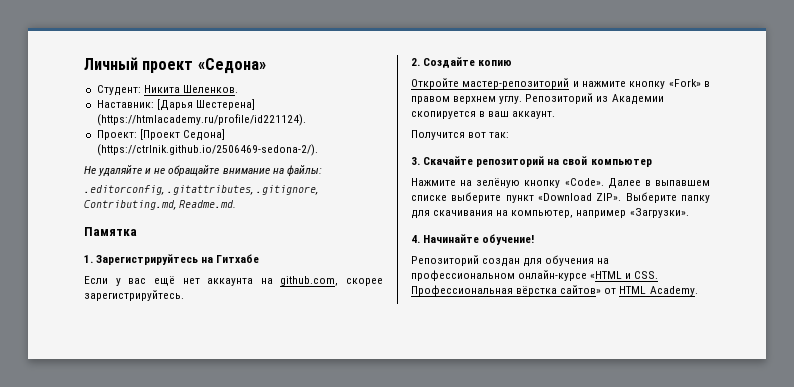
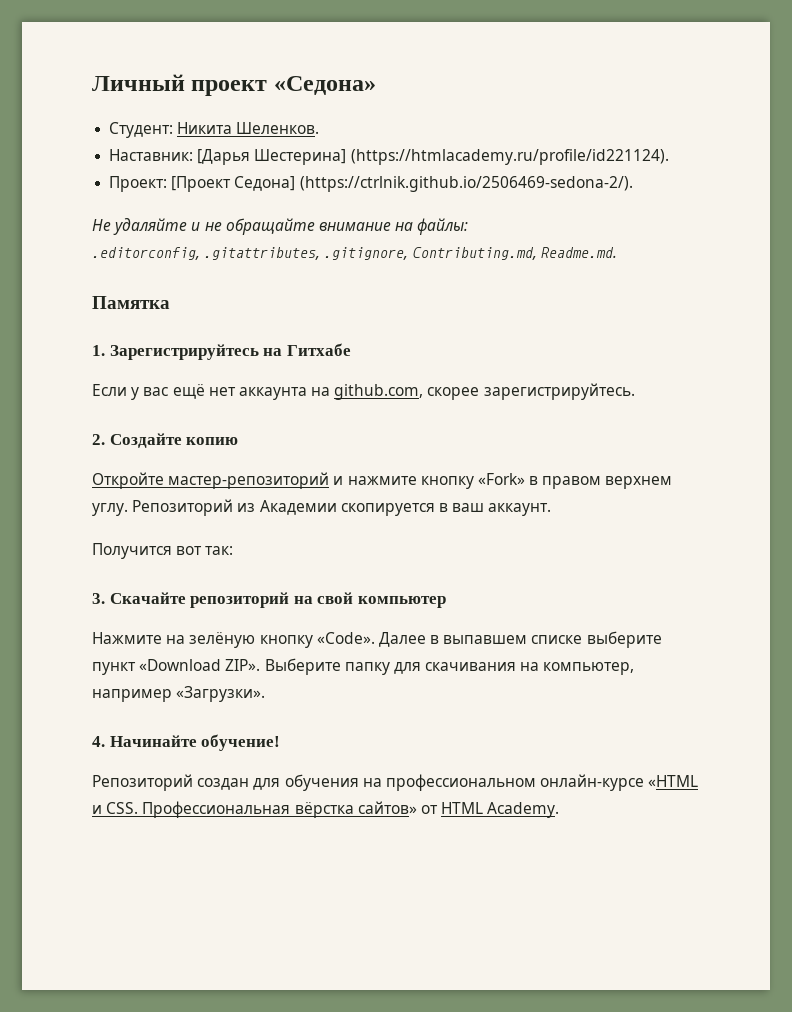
[195,99,255,110] Шестерена] -> [254,149,347,165] Шестерина]

